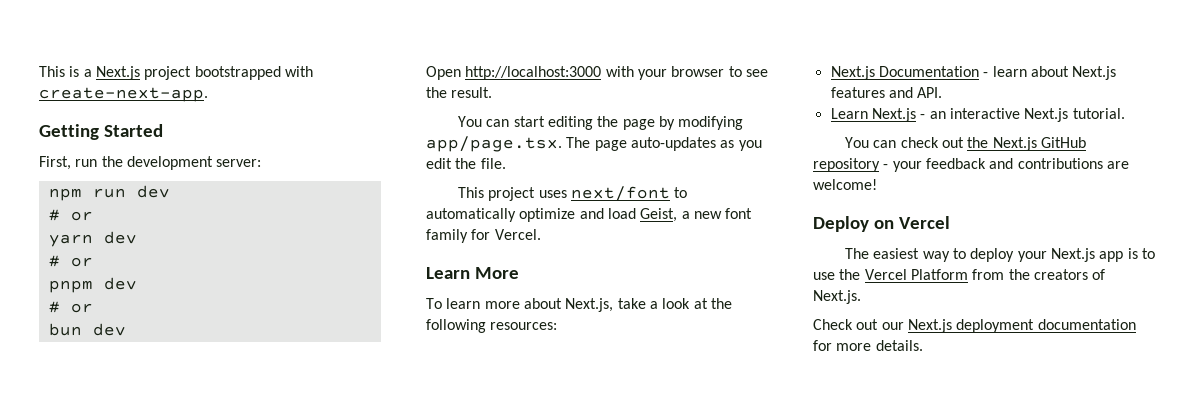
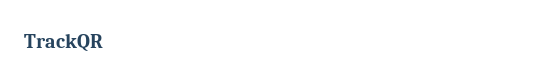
[39,66,313,80] [39,87,208,102] [39,124,163,140] [39,156,262,170] [48,185,170,201] [48,209,93,221] [48,231,137,247] [48,255,93,267] [48,277,137,293] [48,301,93,313] [48,323,126,336] [426,66,768,80] [426,87,493,98] [458,116,744,130] [426,136,762,152] [426,158,506,169] [458,186,688,202] [426,208,753,222] [426,229,541,243] [426,267,519,279] [426,298,732,312] [426,319,558,333] [830,66,1117,80] [830,87,943,98] [830,108,1125,122] [845,137,1086,151] [813,158,1129,172] [813,179,877,190] [813,216,950,232] [845,248,1155,262] [813,269,1106,280] [813,290,861,304] [813,319,1136,333] [813,340,923,351] This is a Next.js project bootstrapped with create-next-app. // Getting Started // First, run the development server: // npm run dev // # or // yarn dev // # or // pnpm dev // # or // bun dev // Open http://localhost:3000 with your browser to see the result. // You can start editing the page by modifying app/page.tsx. The page auto-updates as you edit the file. // This project uses next/font to automatically optimize and load Geist, a new font family for Vercel. // Learn More // To learn more about Next.js, take a look at the following resources: // Next.js Documentation - learn about Next.js features and API. // Learn Next.js - an interactive Next.js tutorial. // You can check out the Next.js GitHub repository - your feedback and contributions are welcome! // Deploy on Vercel // The easiest way to deploy your Next.js app is to use the Vercel Platform from the creators of Next.js. // Check out our Next.js deployment documentation for more details. -> [24,33,103,52] TrackQR

